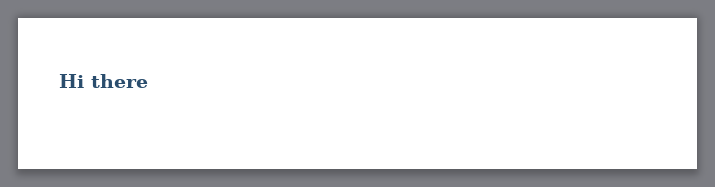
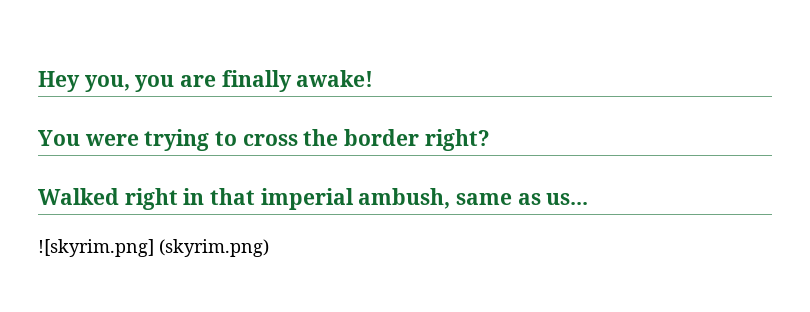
[59,74,148,88] Hi there -> [38,70,374,92] [38,129,490,151] [38,188,589,210] [38,239,269,257] Hey you, you are finally awake! // You were trying to cross the border right? // Walked right in that imperial ambush, same as us... // ![skyrim.png] (skyrim.png)

